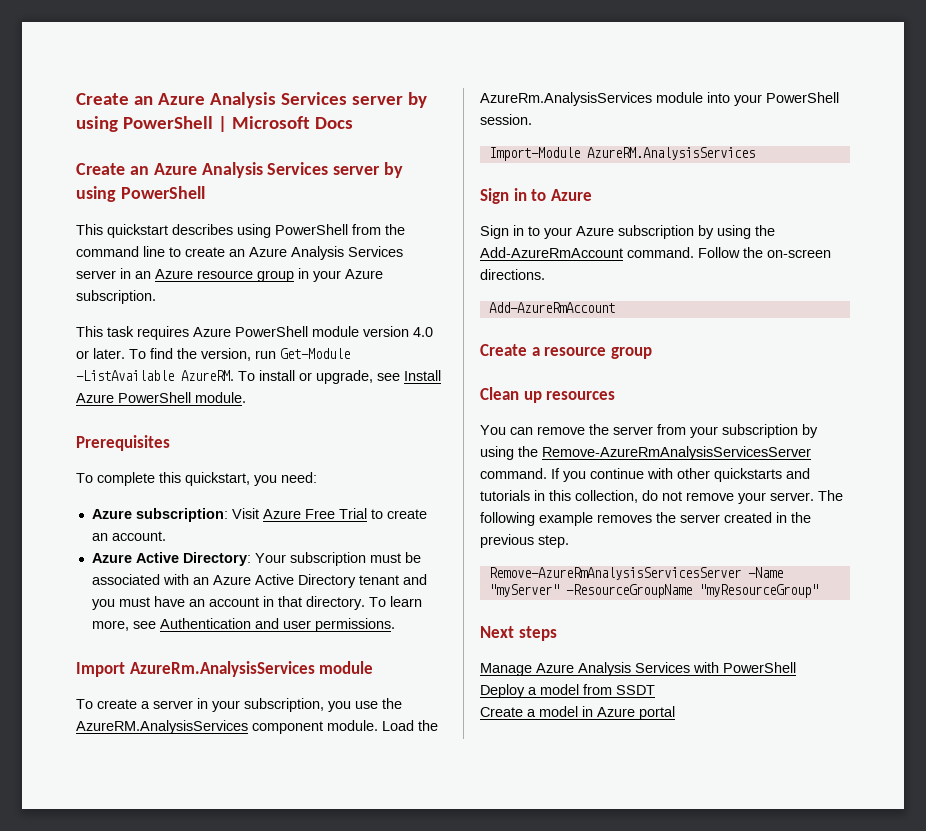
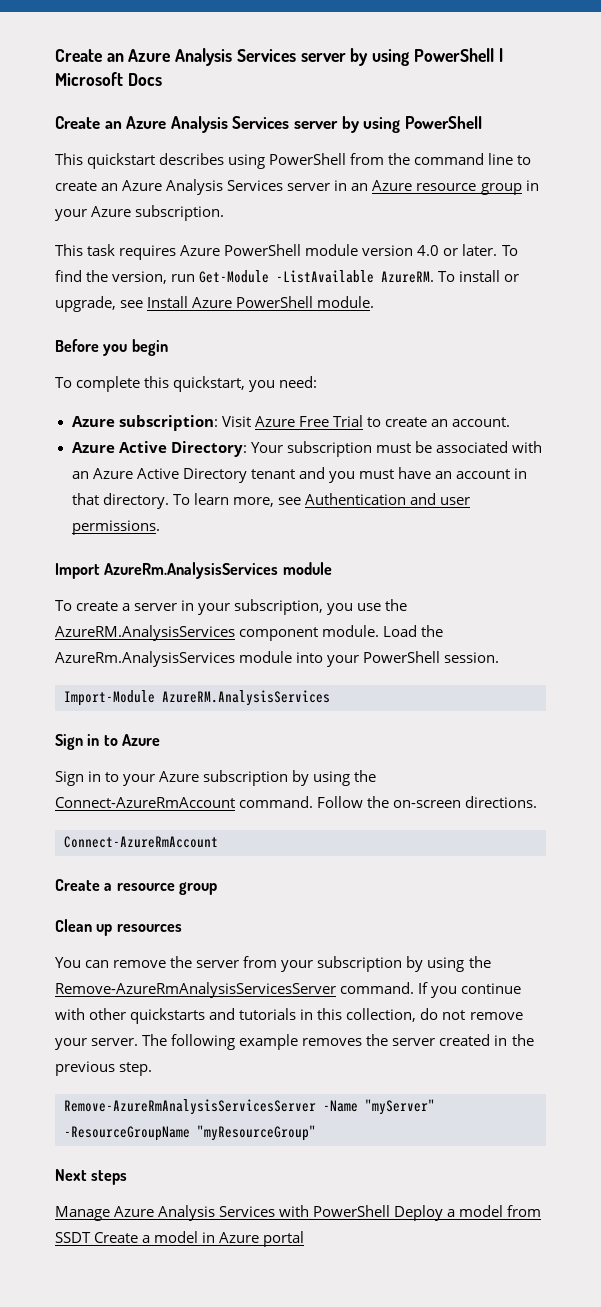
[76,435,170,451] Prerequisites -> [55,339,168,356] Before you begin
[480,247,623,258] Add-AzureRmAccount -> [55,797,235,808] Connect-AzureRmAccount
[488,302,615,313] Add-AzureRmAccount -> [64,836,218,848] Connect-AzureRmAccount
(796, 667) // -> (391, 1211) none
(655, 690) // -> (91, 1237) none

